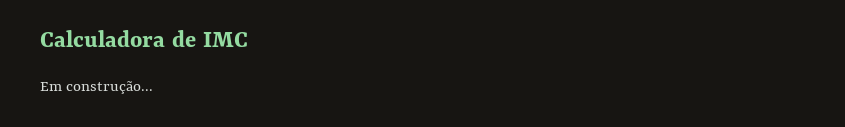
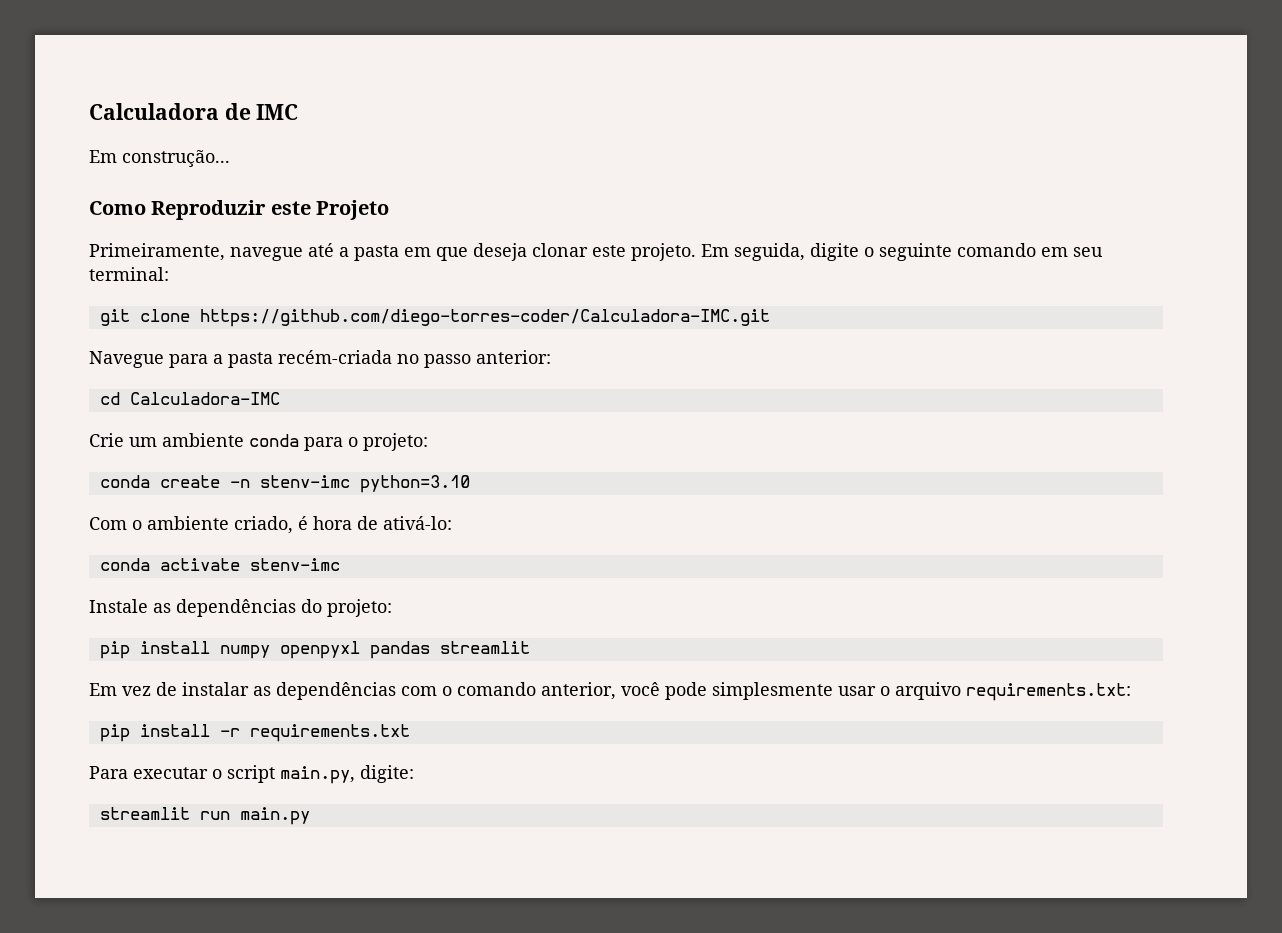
(154, 87) none -> [89,200,390,220] [89,243,1103,261] [89,267,169,281] [99,309,770,327] [89,350,551,368] [99,392,280,405] [89,433,428,451] [99,475,470,493] [89,516,452,534] [99,558,340,571] [89,599,392,617] [99,641,530,659] [89,682,1131,701] [99,724,410,742] [89,765,414,784] [99,807,310,825] // Como Reproduzir este Projeto // Primeiramente, navegue até a pasta em que deseja clonar este projeto. Em seguida, digite o seguinte comando em seu terminal: // git clone https://github.com/diego-torres-coder/Calculadora-IMC.git // Navegue para a pasta recém-criada no passo anterior: // cd Calculadora-IMC // Crie um ambiente conda para o projeto: // conda create -n stenv-imc python=3.10 // Com o ambiente criado, é hora de ativá-lo: // conda activate stenv-imc // Instale as dependências do projeto: // pip install numpy openpyxl pandas streamlit // Em vez de instalar as dependências com o comando anterior, você pode simplesmente usar o arquivo requirements.txt: // pip install -r requirements.txt // Para executar o script main.py, digite: // streamlit run main.py

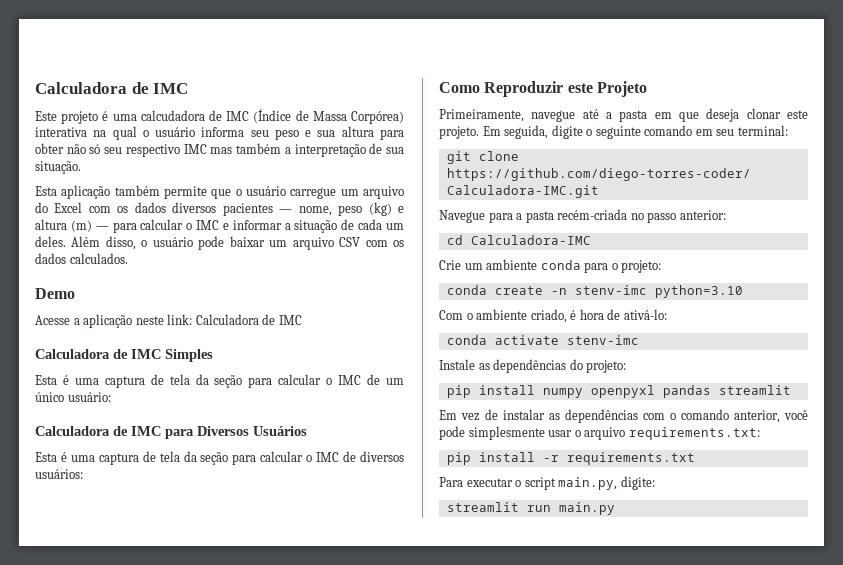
[89,103,299,120] [89,150,230,167] Calculadora de IMC // Em construção... -> [35,82,189,94] [35,109,404,124] [35,126,404,140] [35,143,404,157] [35,161,81,174] [35,185,404,199] [35,202,404,216] [35,219,405,233] [35,236,404,250] [35,253,128,264] [35,288,75,299] [35,314,302,328] [35,349,213,362] [35,374,404,388] [35,392,111,402] [35,426,307,439] [35,451,404,465] [35,469,83,479] Calculadora de IMC // Este projeto é uma calcudadora de IMC (Índice de Massa Corpórea) interativa na qual o usuário informa seu peso e sua altura para obter não só seu respectivo IMC mas também a interpretação de sua situação. // Esta aplicação também permite que o usuário carregue um arquivo do Excel com os dados diversos pacientes — nome, peso (kg) e altura (m) — para calcular o IMC e informar a situação de cada um deles. Além disso, o usuário pode baixar um arquivo CSV com os dados calculados. // Demo // Acesse a aplicação neste link: Calculadora de IMC // Calculadora de IMC Simples // Esta é uma captura de tela da seção para calcular o IMC de um único usuário: // Calculadora de IMC para Diversos Usuários // Esta é uma captura de tela da seção para calcular o IMC de diversos usuários:

